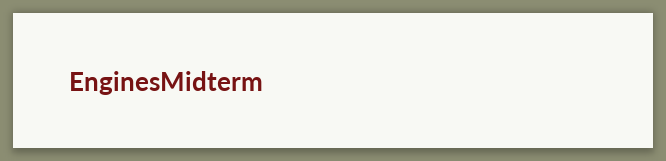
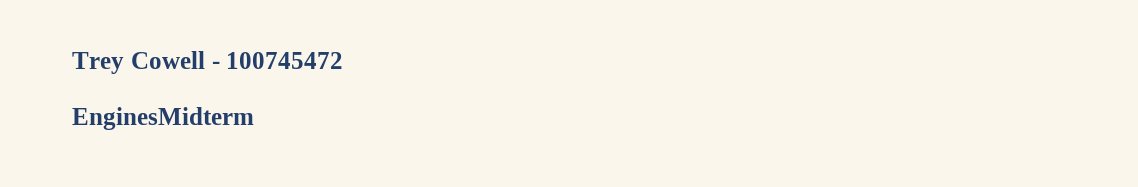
(69, 83) none -> [72,51,344,74] Trey Cowell - 100745472 //

